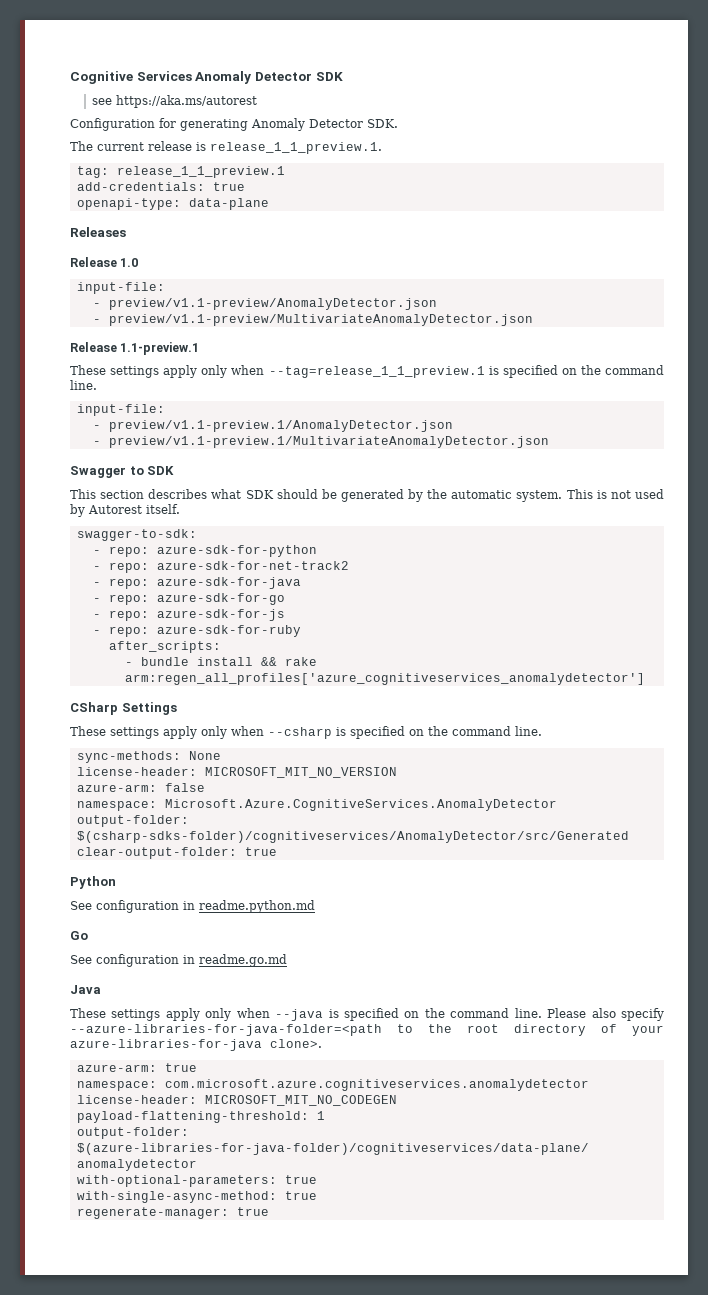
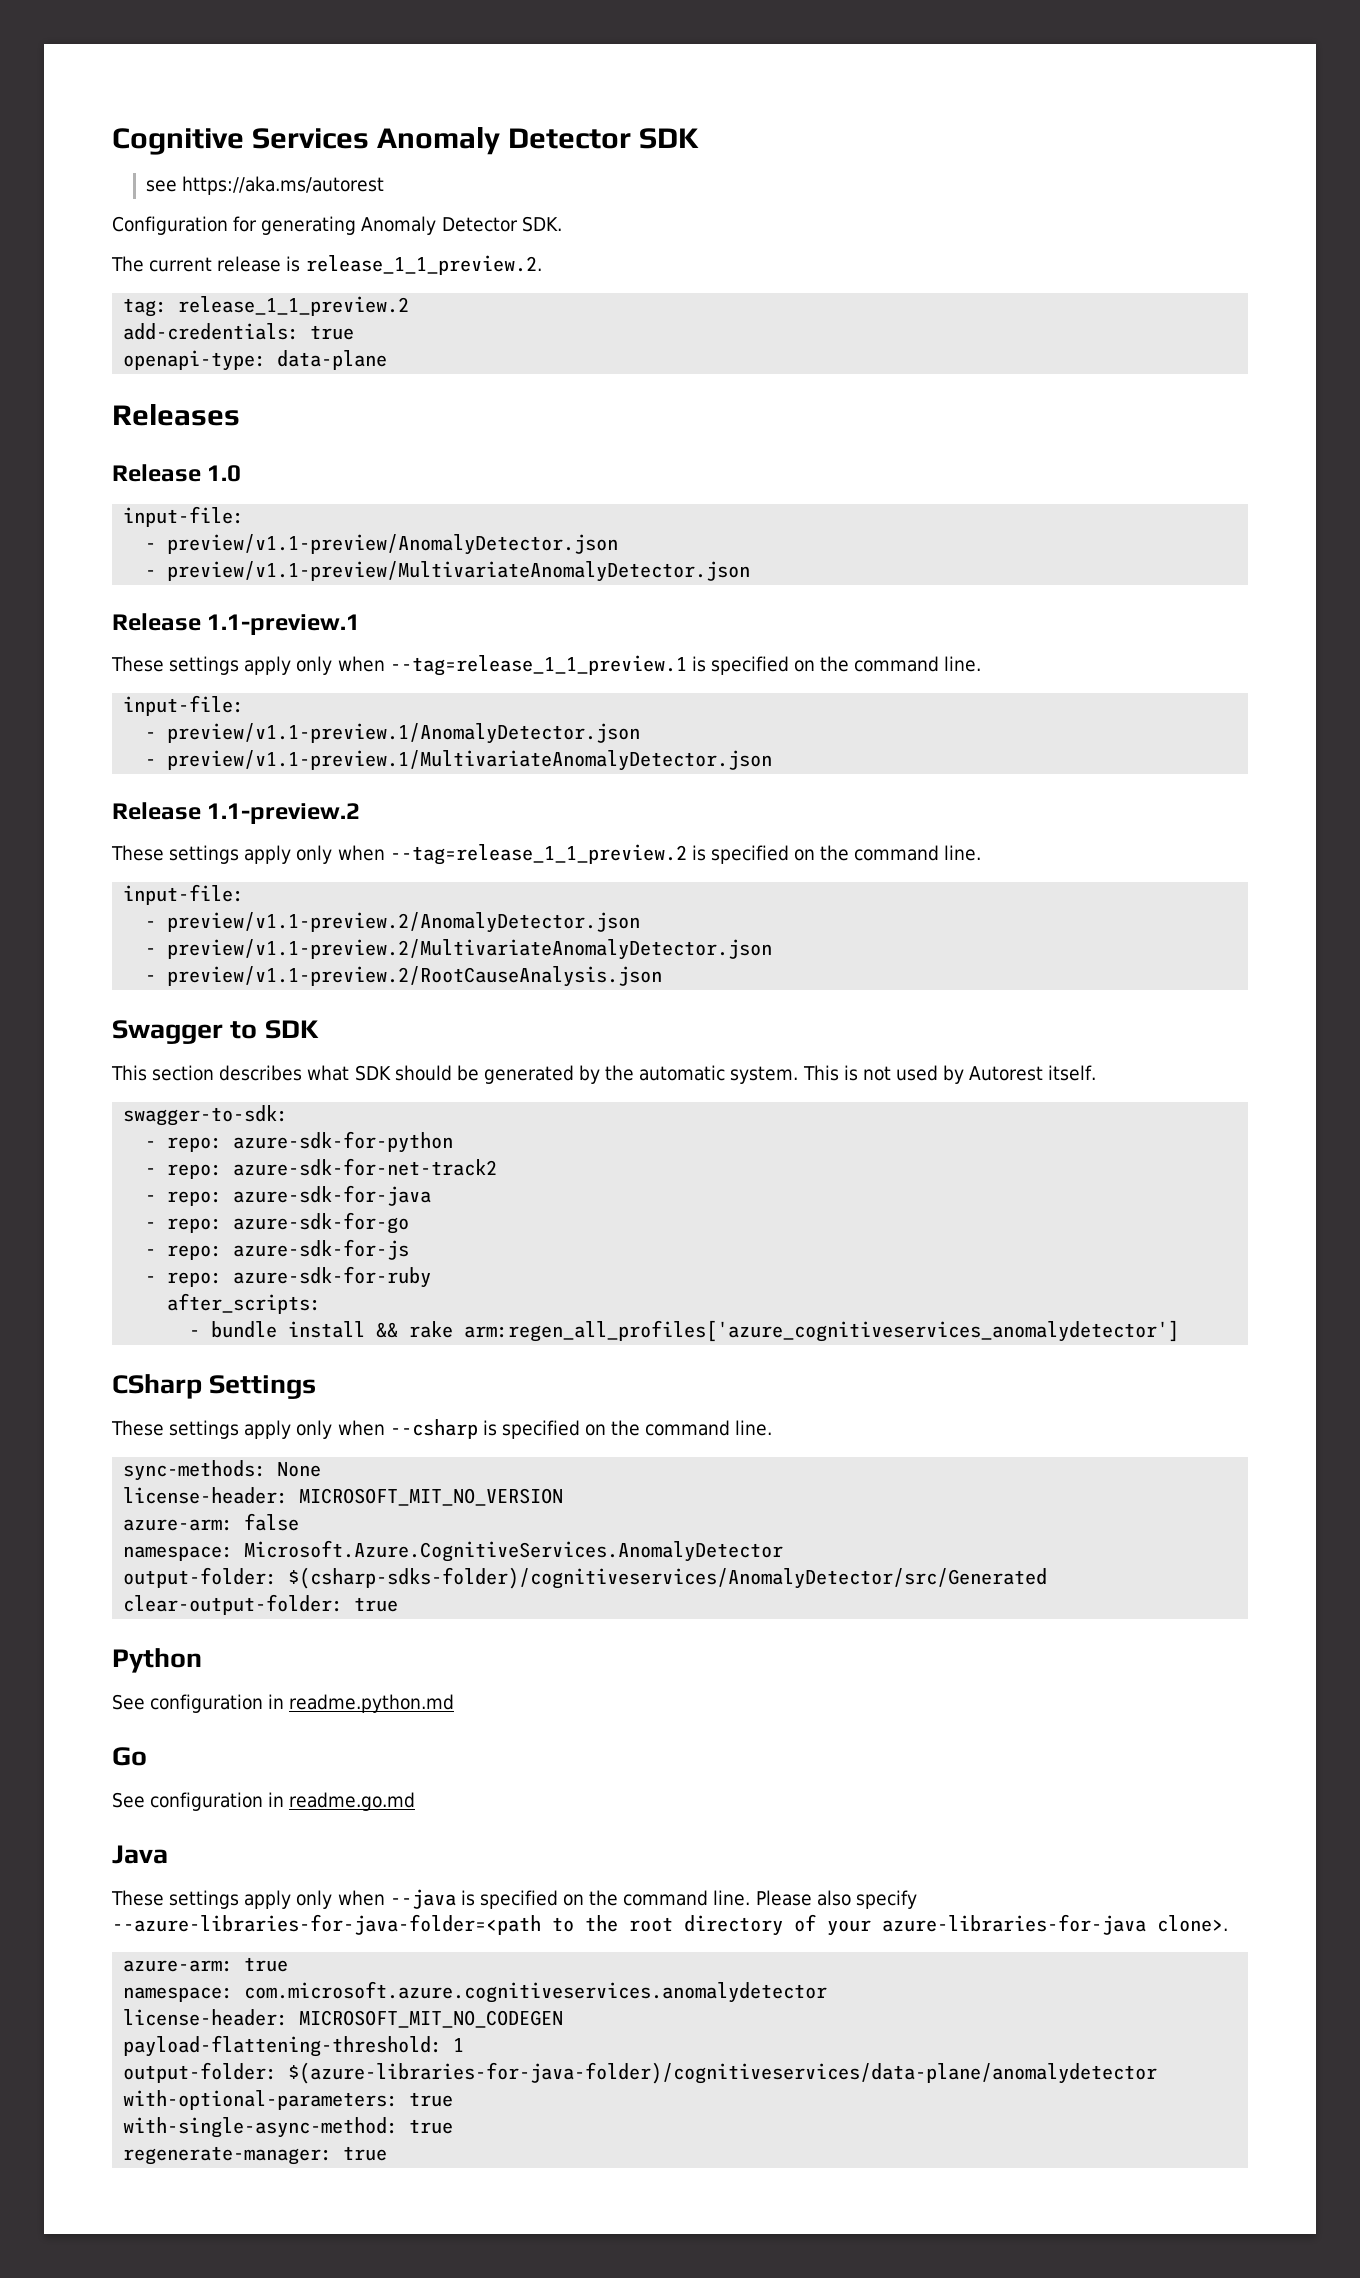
[210,142,382,154] release_1_1_preview.1. -> [305,255,542,275] release_1_1_preview.2.
[116,166,285,178] release_1_1_preview.1 -> [178,296,410,316] release_1_1_preview.2
(549, 442) none -> [112,802,361,824] [111,844,982,865] [123,884,245,905] [145,912,641,933] [145,939,773,960] [145,966,663,987] // Release 1.1-preview.2 // These settings apply only when --tag=release_1_1_preview.2 is specified on the command line. // input-file: // - preview/v1.1-preview.2/AnomalyDetector.json // - preview/v1.1-preview.2/MultivariateAnomalyDetector.json // - preview/v1.1-preview.2/RootCauseAnalysis.json

